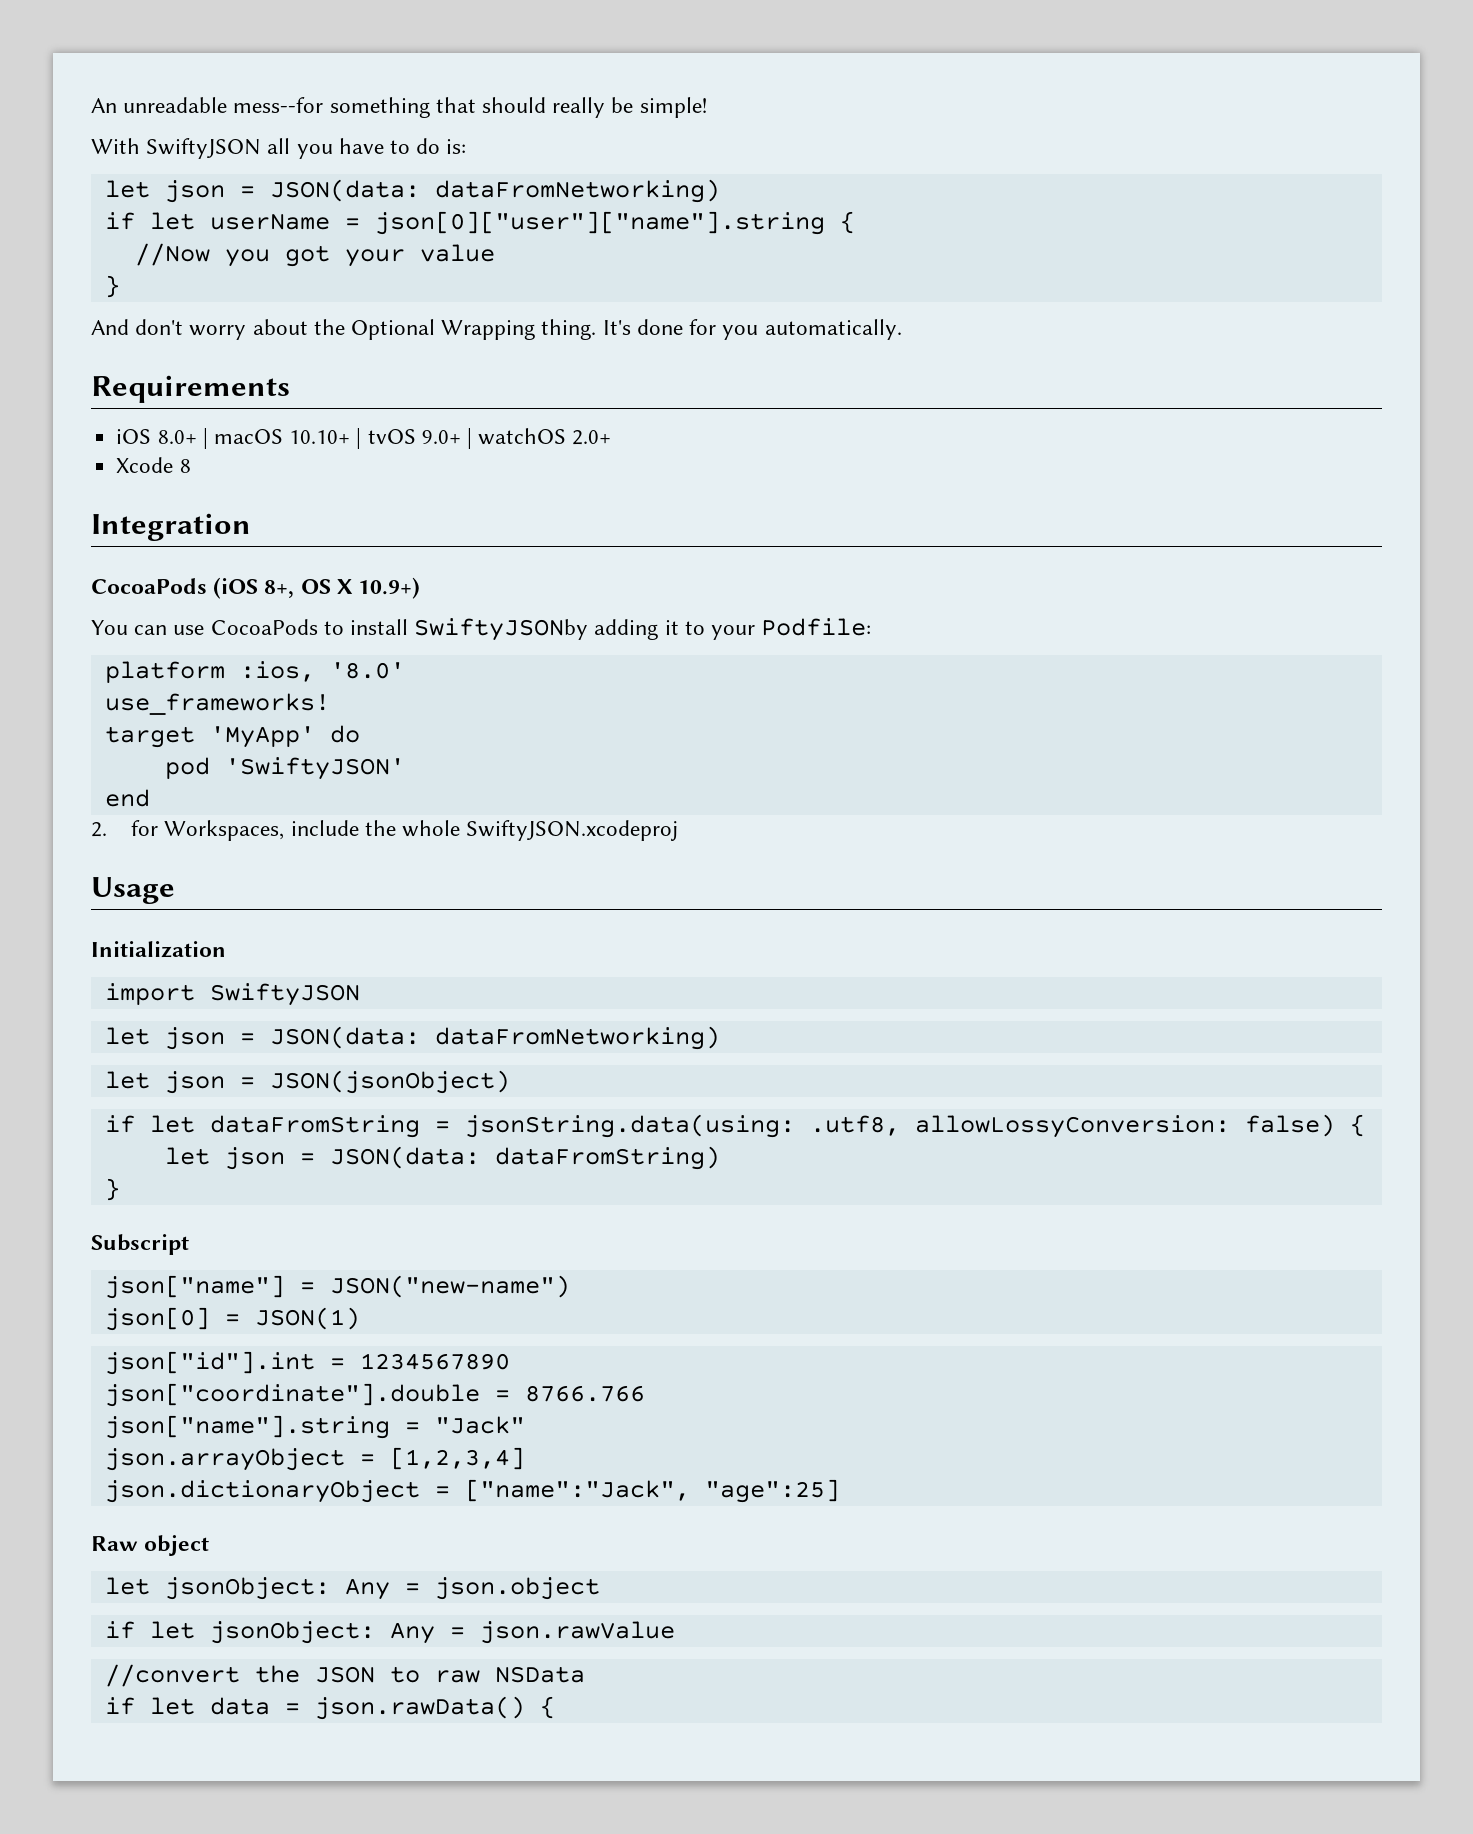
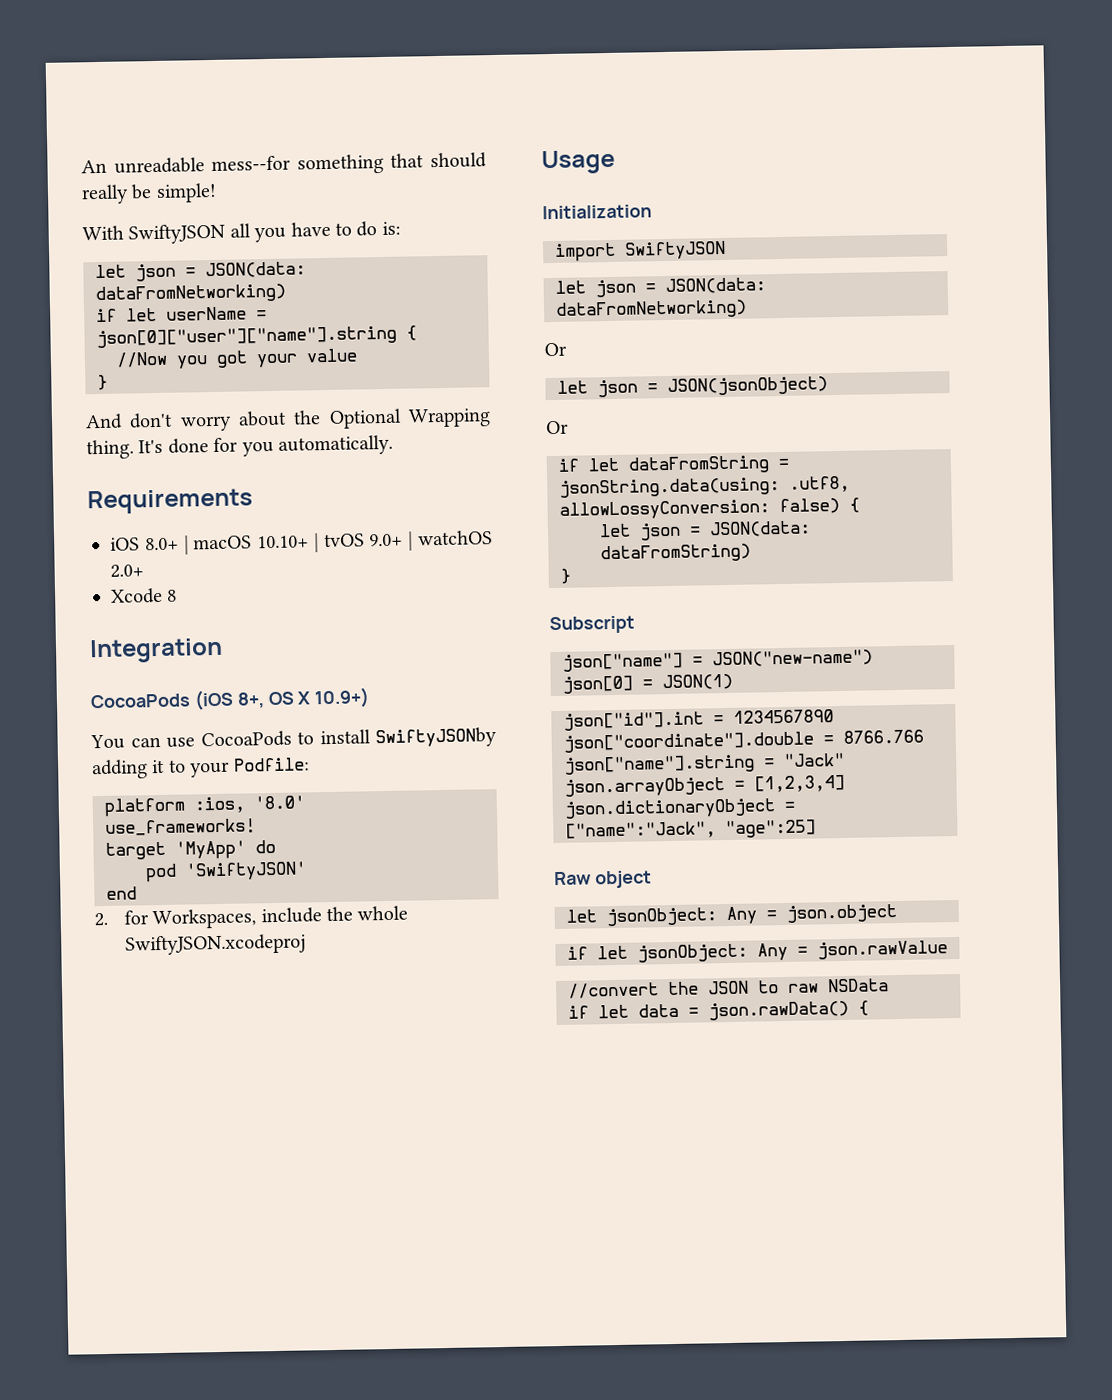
(720, 1038) none -> [544,342,567,357] // Or
(510, 1082) none -> [546,420,569,435] // Or

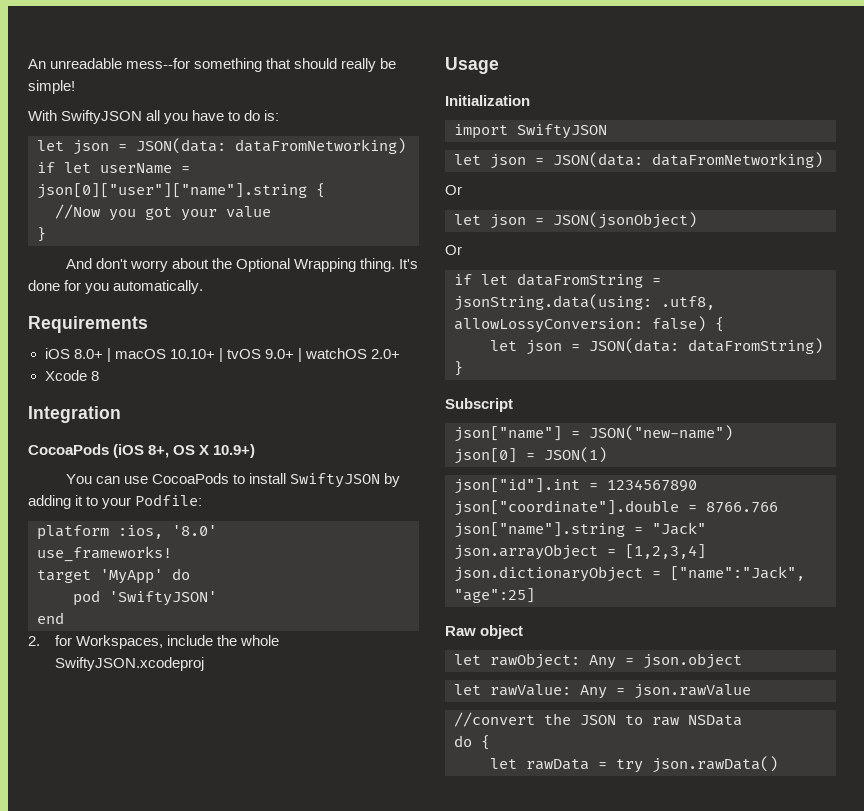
[375,727,497,749] SwiftyJSONby -> [290,473,401,488] SwiftyJSON by
[606,907,717,927] jsonObject: -> [490,653,580,669] rawObject:
[567,943,748,963] if let jsonObject: -> [454,684,571,696] let rawValue:
[568,1000,869,1021] if let data = json.rawData() { -> [454,735,490,750] [490,756,778,773] do { // let rawData = try json.rawData()

